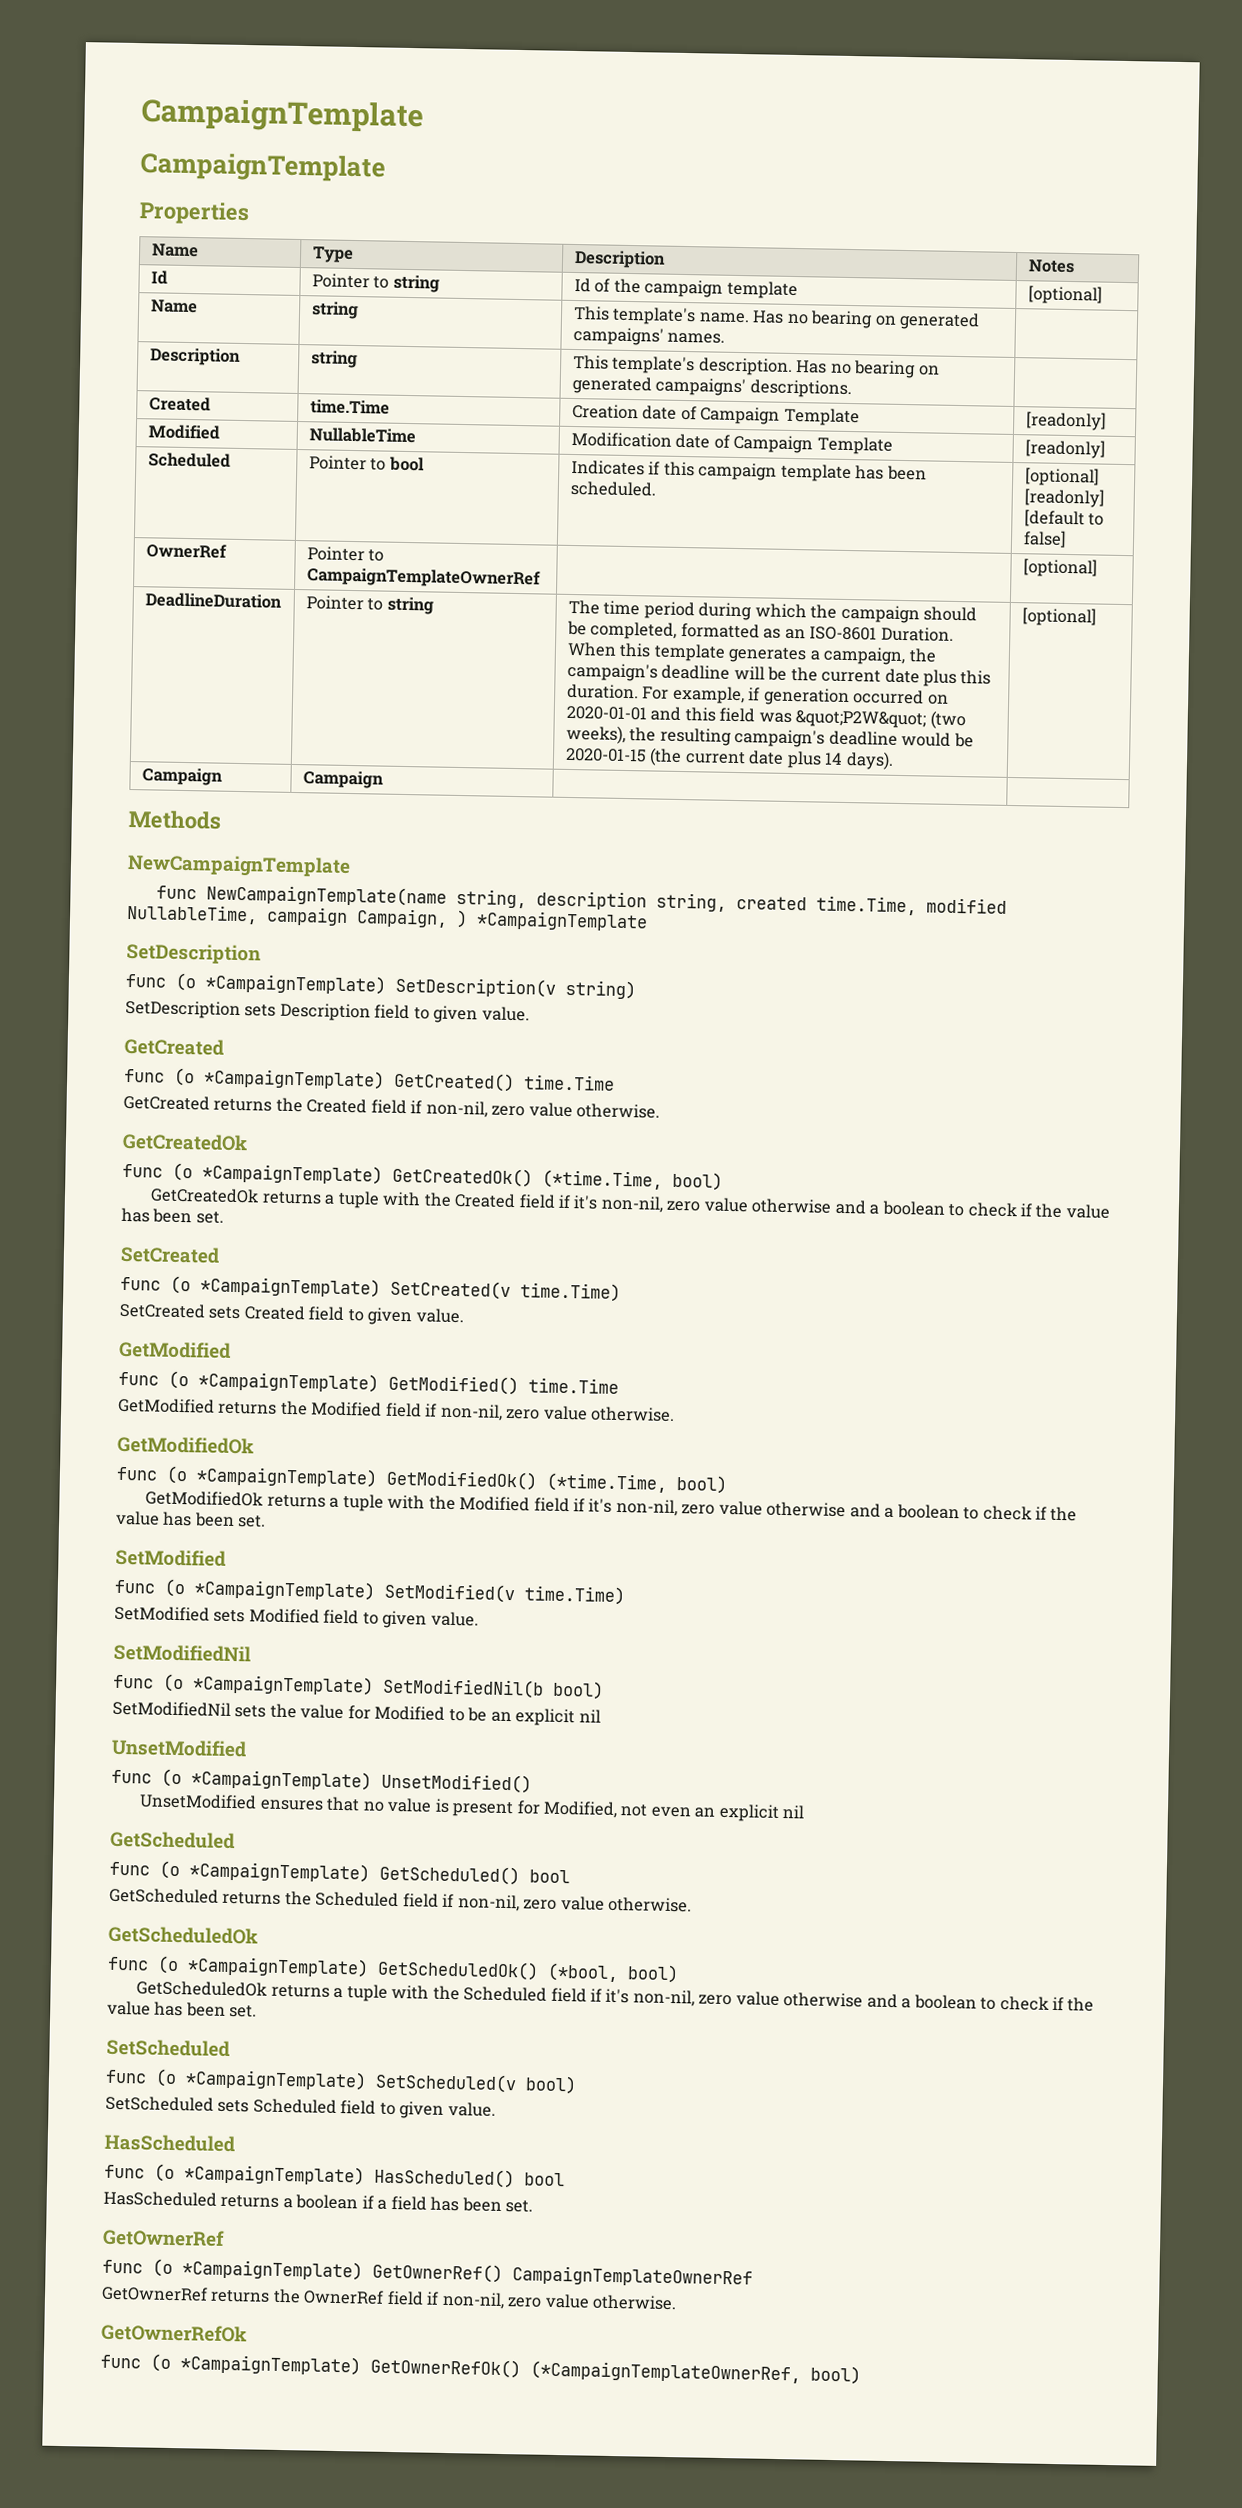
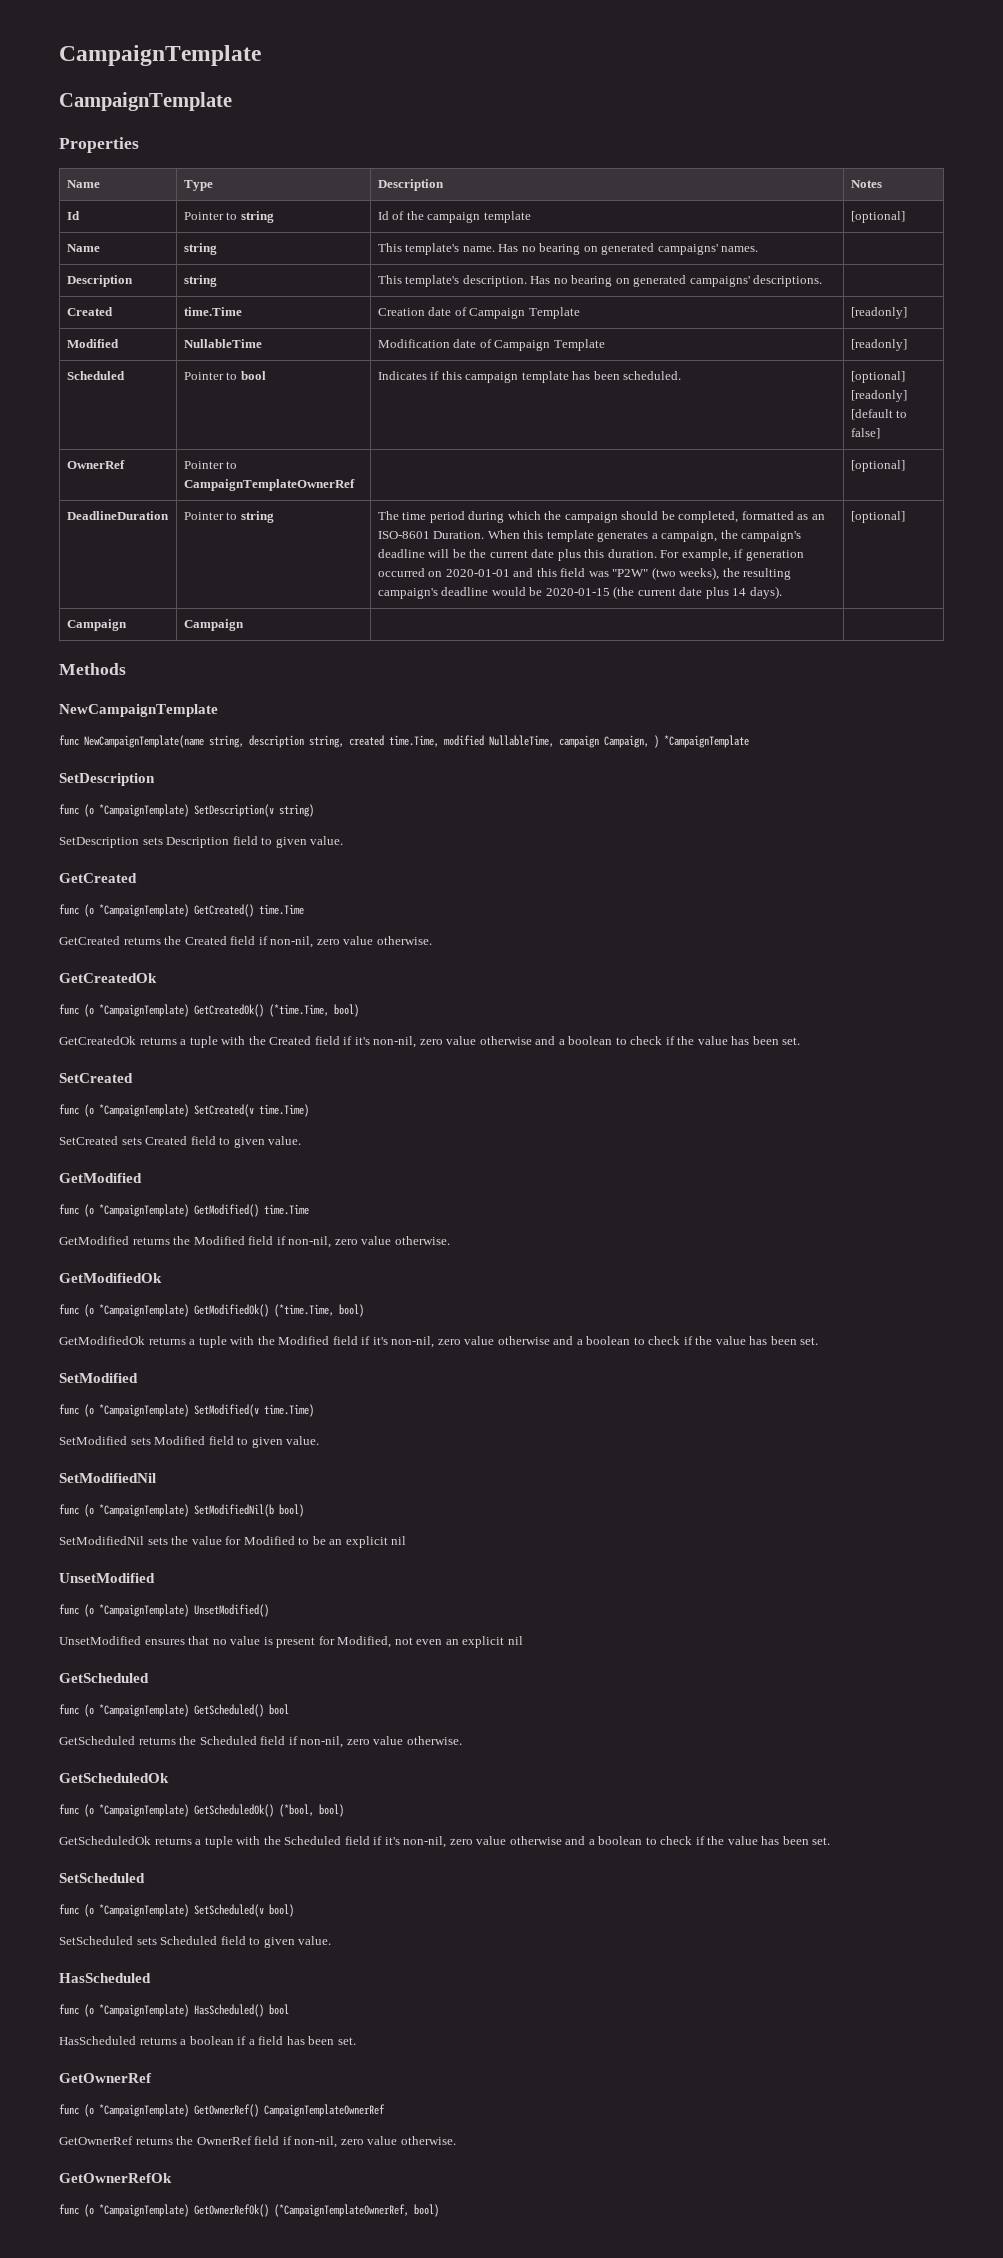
[795,710,927,729] &quot;P2W&quot; -> [612,569,649,577] "P2W"

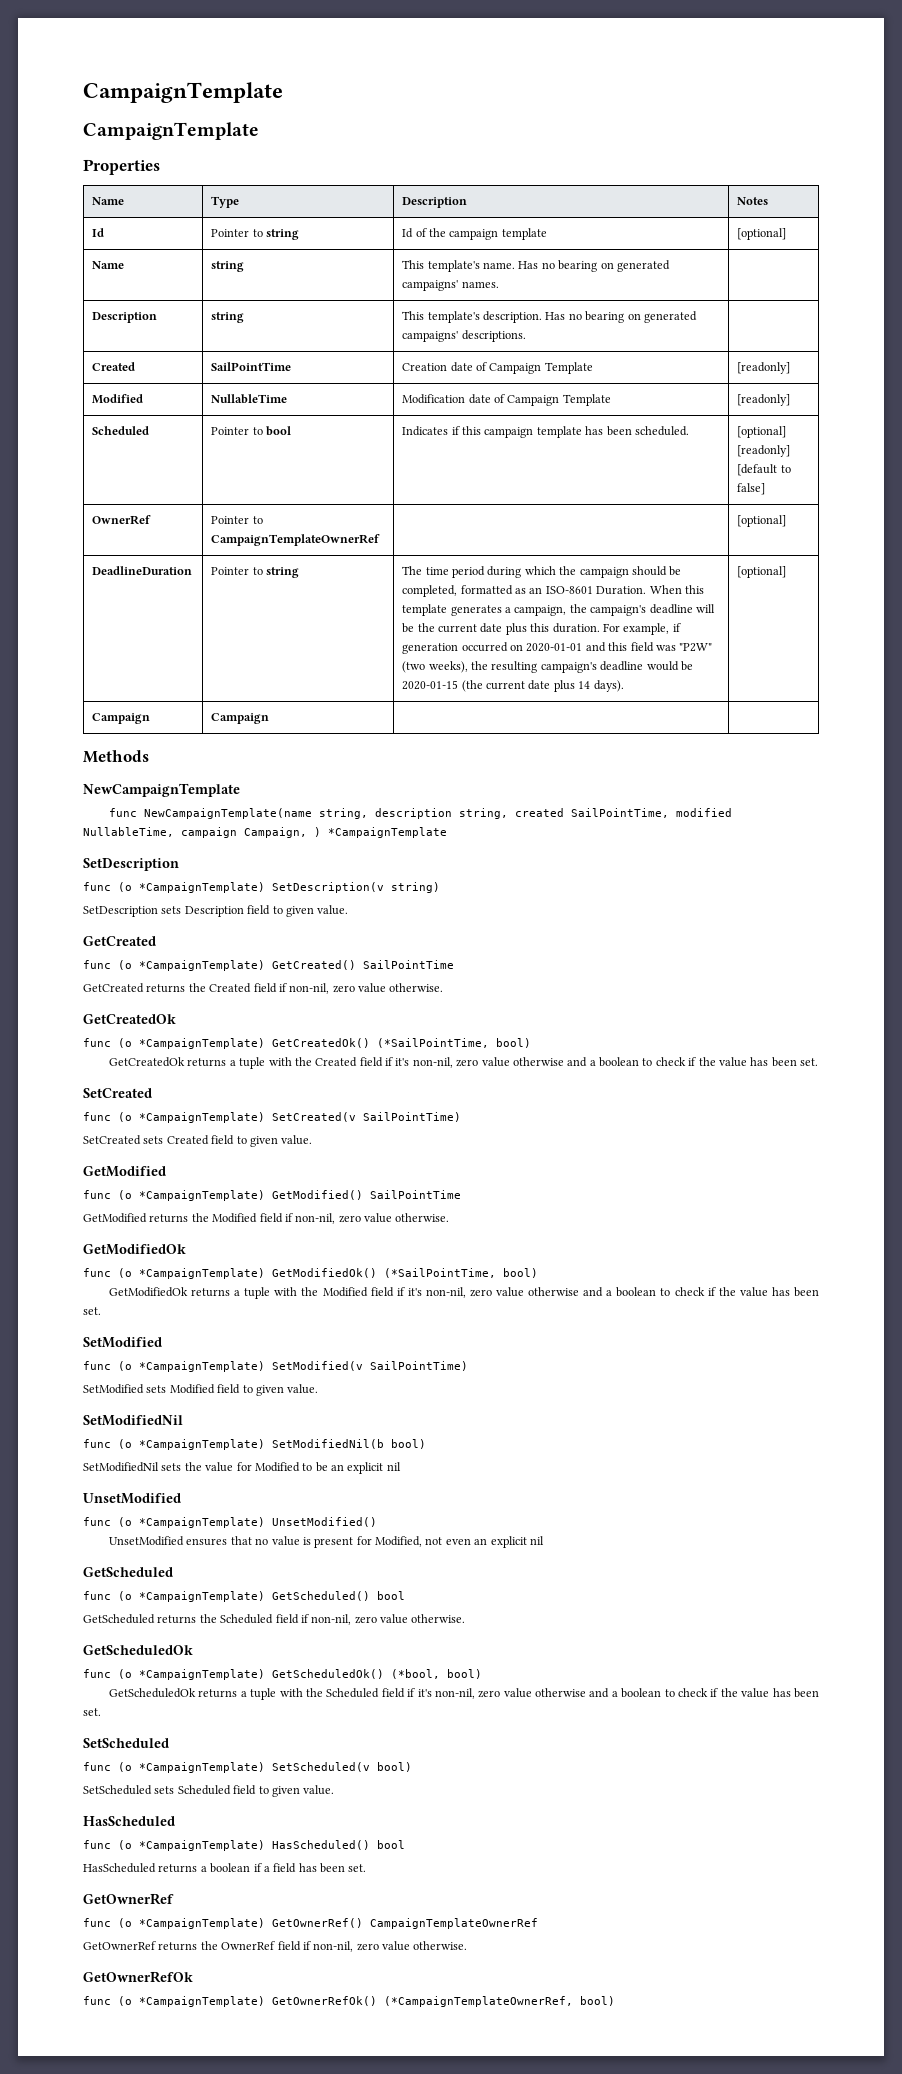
[183,307,242,316] time.Time -> [211,362,292,371] SailPointTime
[389,735,439,747] time.Time, -> [571,808,670,818] SailPointTime,
[259,904,304,915] time.Time -> [363,960,454,969] SailPointTime
[269,1004,329,1017] (*time.Time, -> [377,1038,489,1048] (*SailPointTime,
[259,1104,309,1117] time.Time) -> [363,1112,461,1122] SailPointTime)
[264,1204,309,1215] time.Time -> [370,1190,461,1199] SailPointTime
[274,1304,334,1317] (*time.Time, -> [384,1268,496,1278] (*SailPointTime,
[264,1404,314,1417] time.Time) -> [370,1361,468,1371] SailPointTime)

